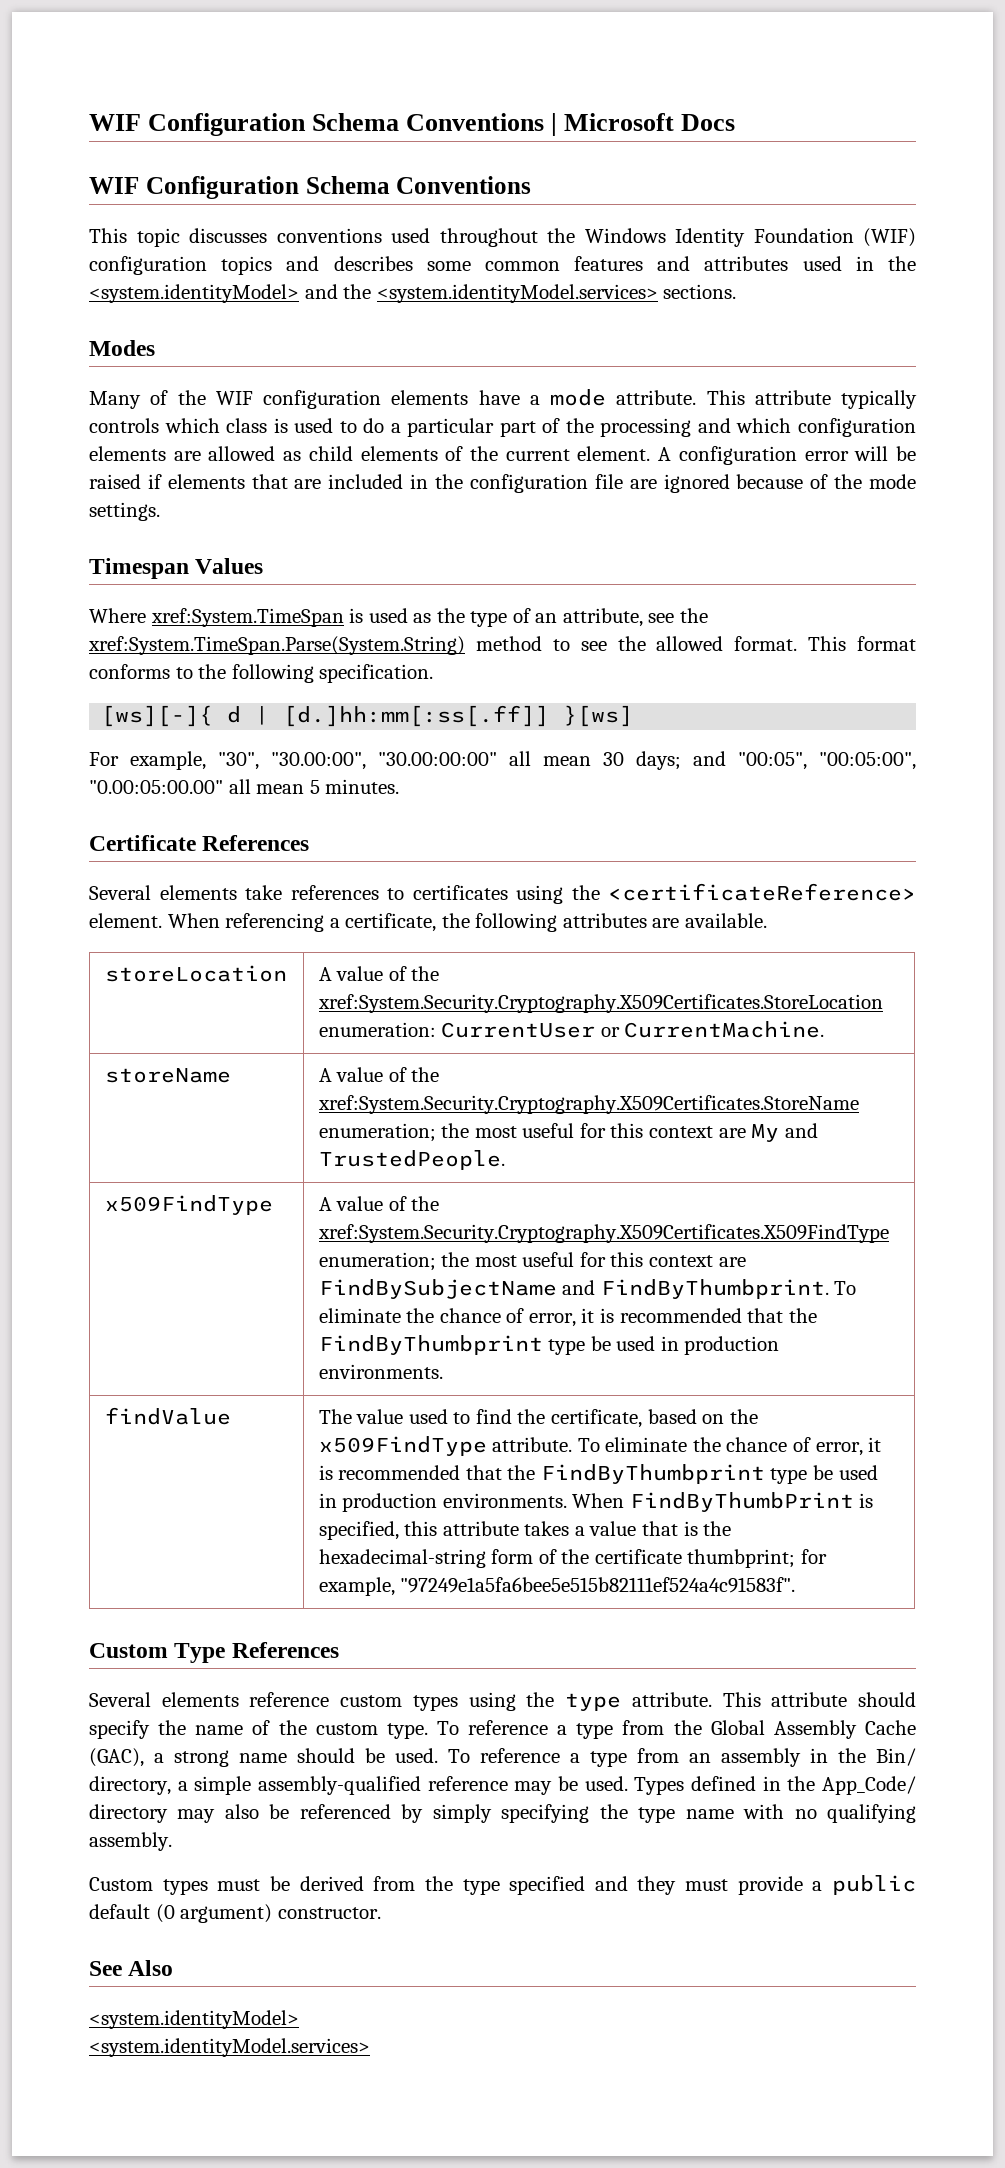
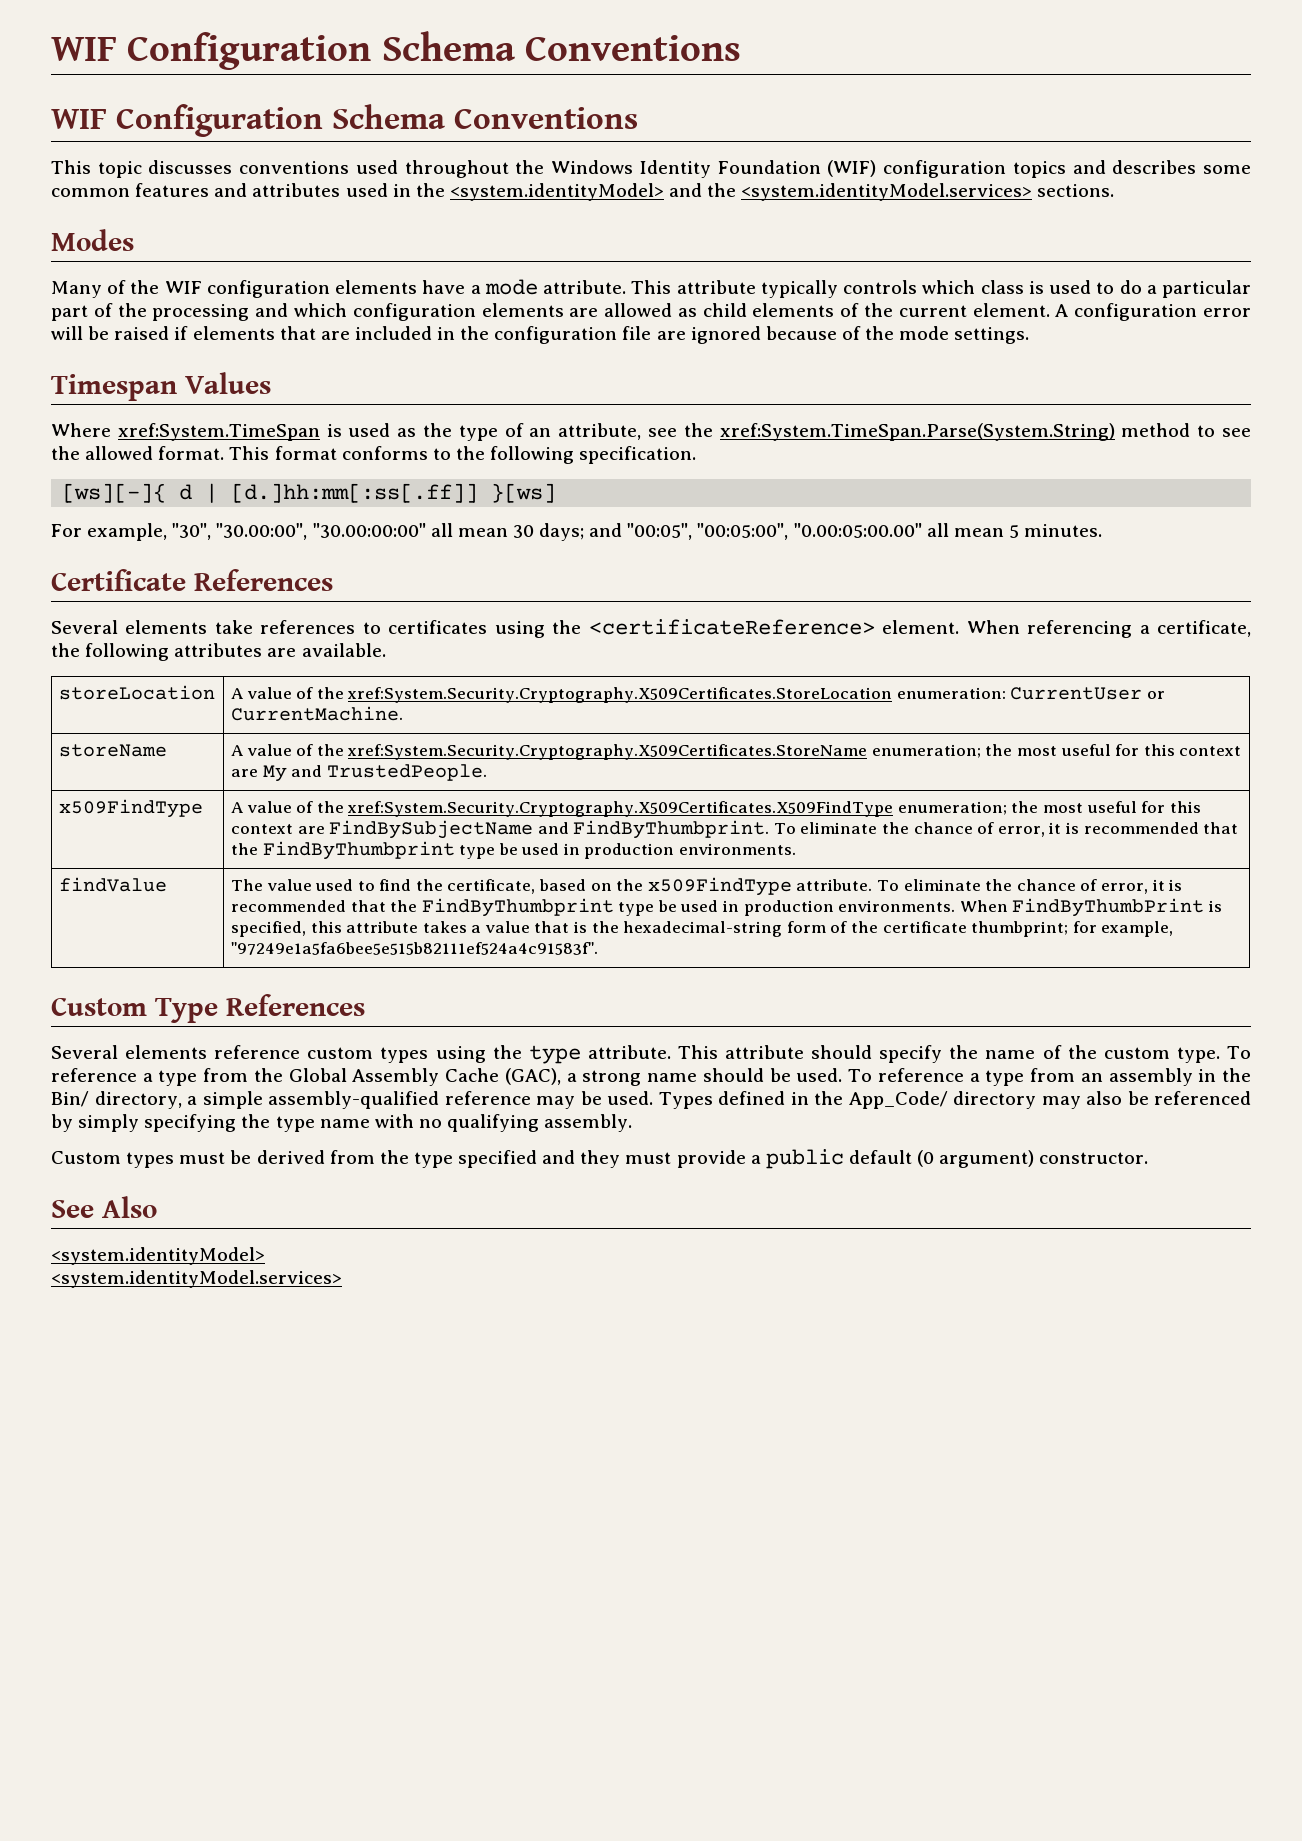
[89,113,736,136] WIF Configuration Schema Conventions | Microsoft Docs -> [51,31,742,70] WIF Configuration Schema Conventions

